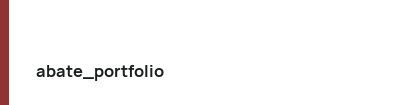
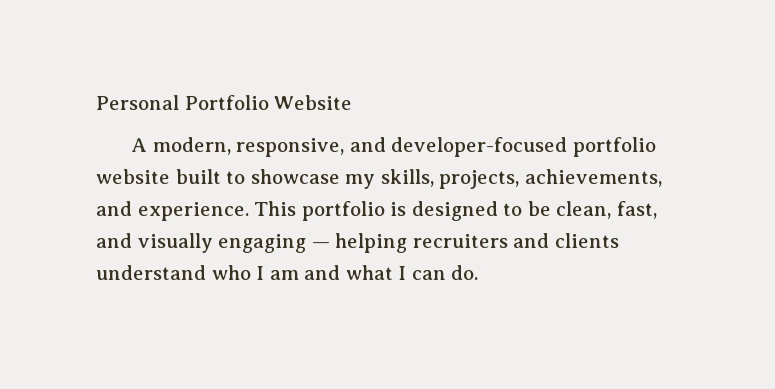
[36,65,164,81] abate_portfolio -> [96,95,353,110] [131,137,656,157] [96,169,662,189] [96,201,657,221] [96,233,619,253] [96,265,479,280] Personal Portfolio Website // A modern, responsive, and developer-focused portfolio website built to showcase my skills, projects, achievements, and experience. This portfolio is designed to be clean, fast, and visually engaging — helping recruiters and clients understand who I am and what I can do.

